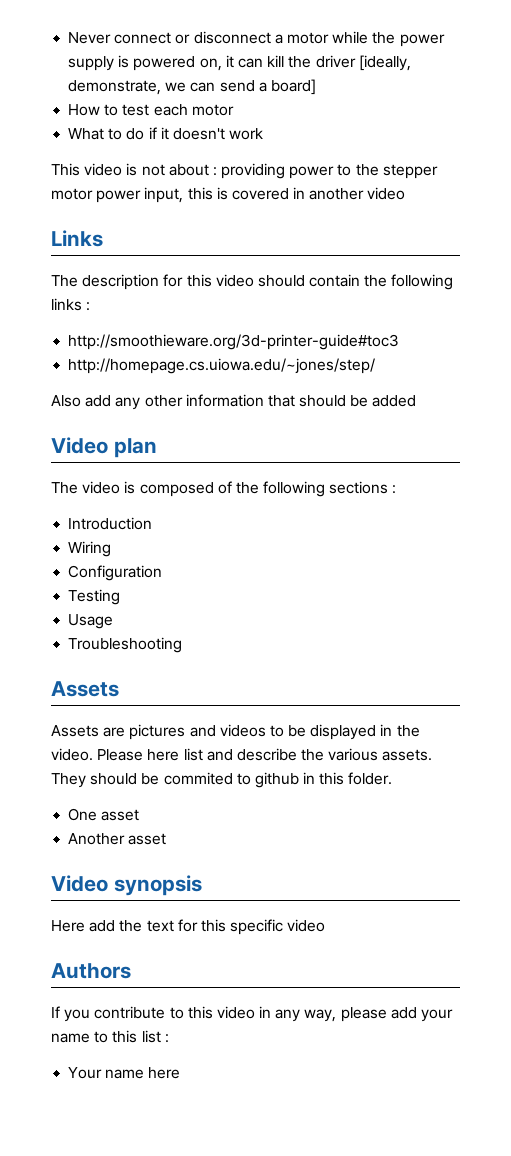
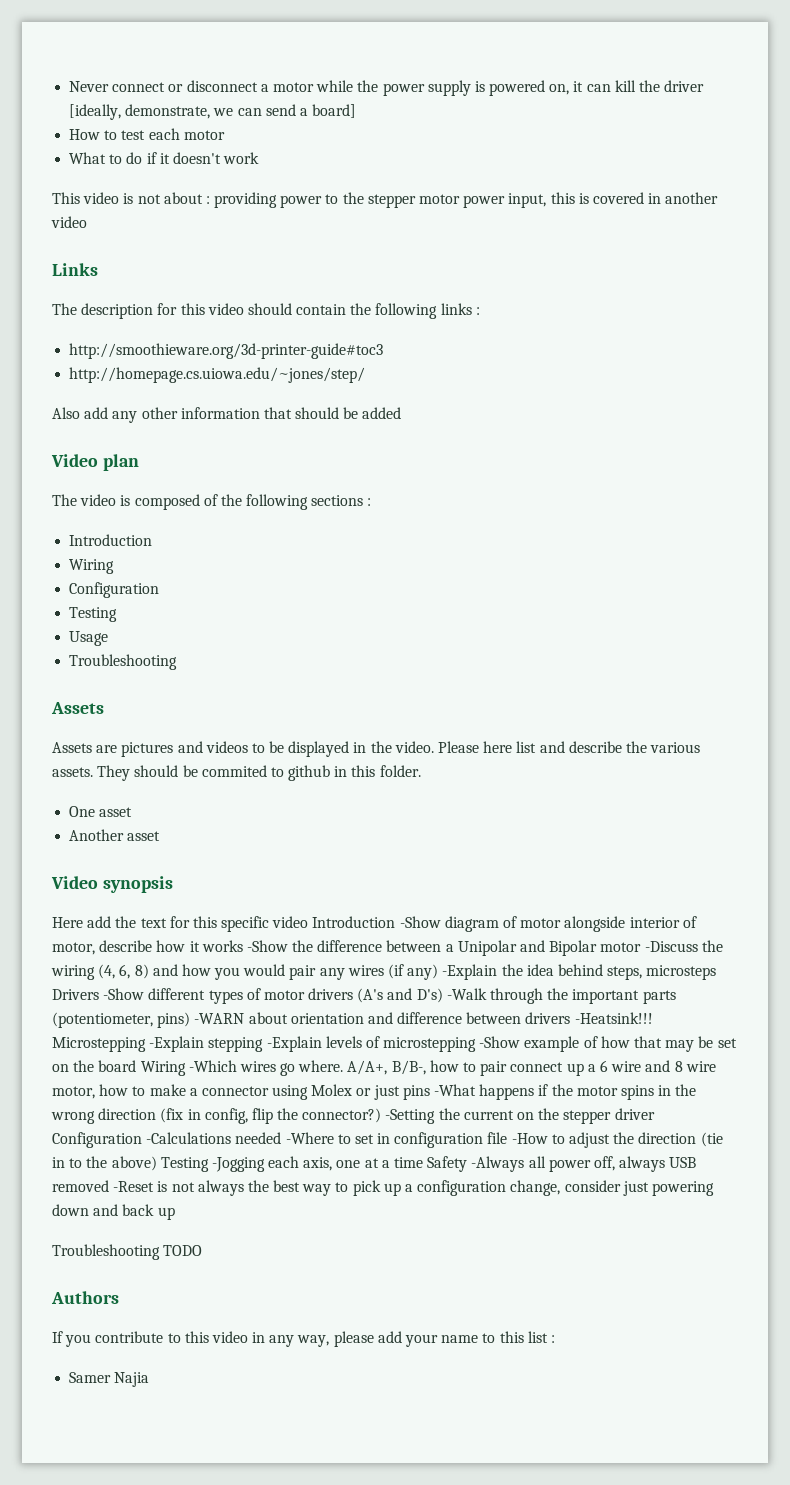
(326, 925) none -> [312,916,697,932] [52,940,723,956] [51,964,717,980] [52,988,676,1004] [52,1012,653,1028] [52,1036,737,1052] [52,1060,716,1076] [52,1084,697,1100] [51,1108,655,1124] [52,1132,723,1148] [52,1156,697,1172] [52,1180,714,1196] [52,1204,175,1220] [52,1244,203,1260] Introduction -Show diagram of motor alongside interior of motor, describe how it works -Show the difference between a Unipolar and Bipolar motor -Discuss the wiring (4, 6, 8) and how you would pair any wires (if any) -Explain the idea behind steps, microsteps Drivers -Show different types of motor drivers (A's and D's) -Walk through the important parts (potentiometer, pins) -WARN about orientation and difference between drivers -Heatsink!!! Microstepping -Explain stepping -Explain levels of microstepping -Show example of how that may be set on the board Wiring -Which wires go where. A/A+, B/B-, how to pair connect up a 6 wire and 8 wire motor, how to make a connector using Molex or just pins -What happens if the motor spins in the wrong direction (fix in config, flip the connector?) -Setting the current on the stepper driver Configuration -Calculations needed -Where to set in configuration file -How to adjust the direction (tie in to the above) Testing -Jogging each axis, one at a time Safety -Always all power off, always USB removed -Reset is not always the best way to pick up a configuration change, consider just powering down and back up // Troubleshooting TODO
[68,1067,181,1079] Your name here -> [69,1372,150,1387] Samer Najia

